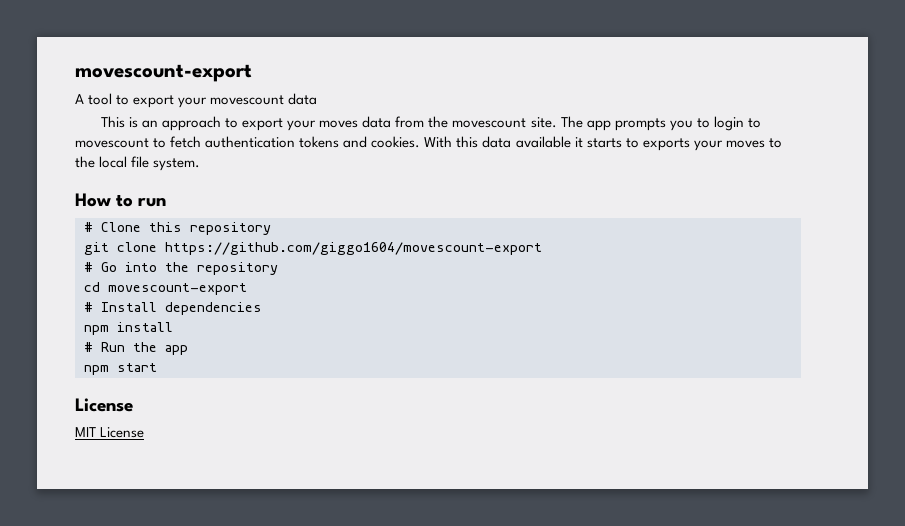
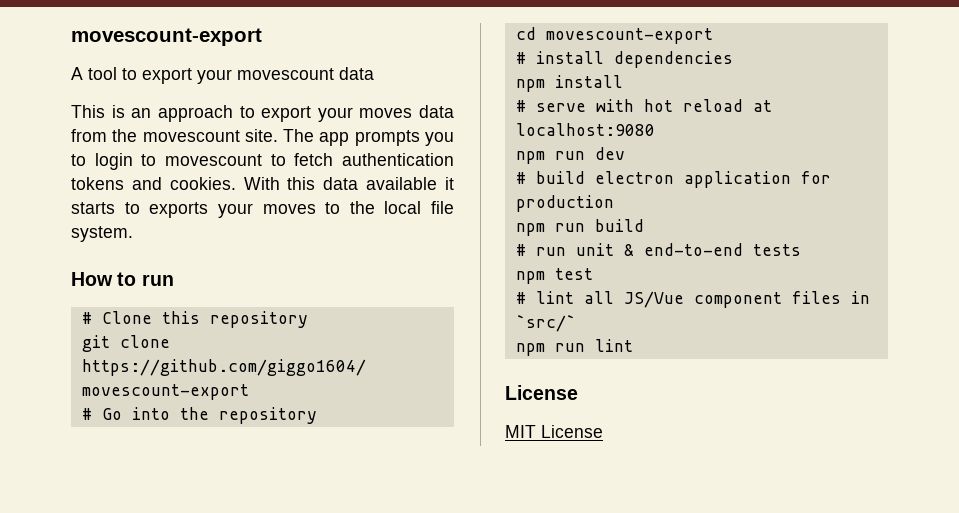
[101,302,157,312] Install -> [535,51,604,64] install
[101,342,188,355] [84,363,157,375] Run the app // npm start -> [535,99,772,112] [515,123,655,136] [515,147,625,164] [515,171,831,188] [515,195,614,212] [515,219,644,236] [515,243,801,256] [515,268,593,284] [515,291,870,308] [515,315,576,332] [515,339,633,356] serve with hot reload at localhost:9080 // npm run dev // # build electron application for production // npm run build // # run unit & end-to-end tests // npm test // # lint all JS/Vue component files in `src/` // npm run lint

